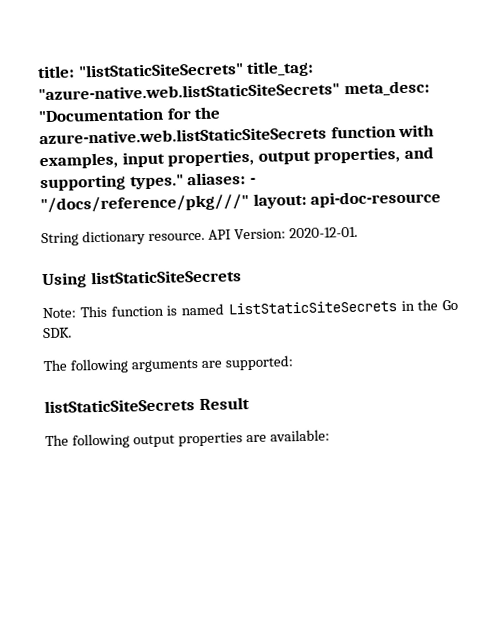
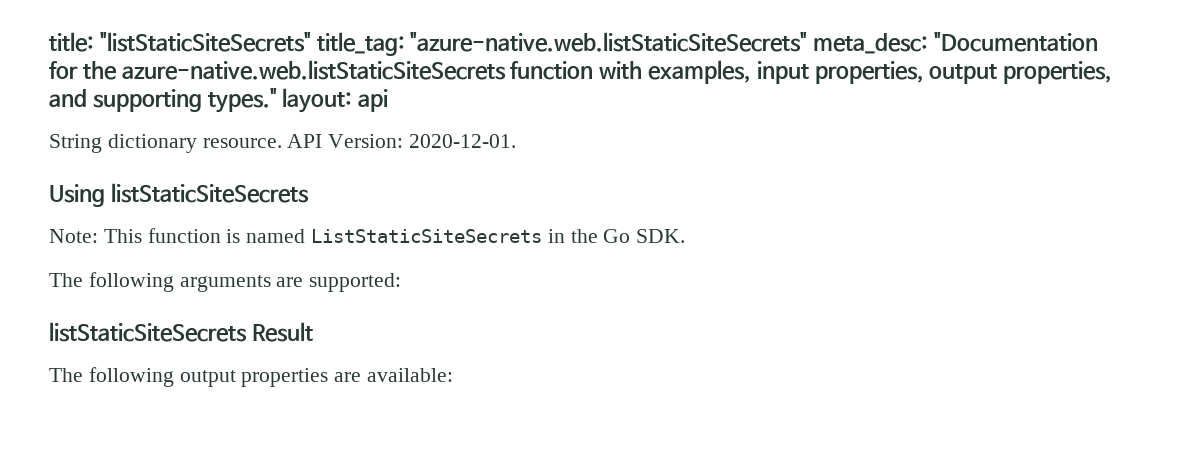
[187,172,256,186] [40,190,442,214] aliases: - "/docs/reference/pkg///" layout: api-doc-resource -> [282,88,389,113] layout: api

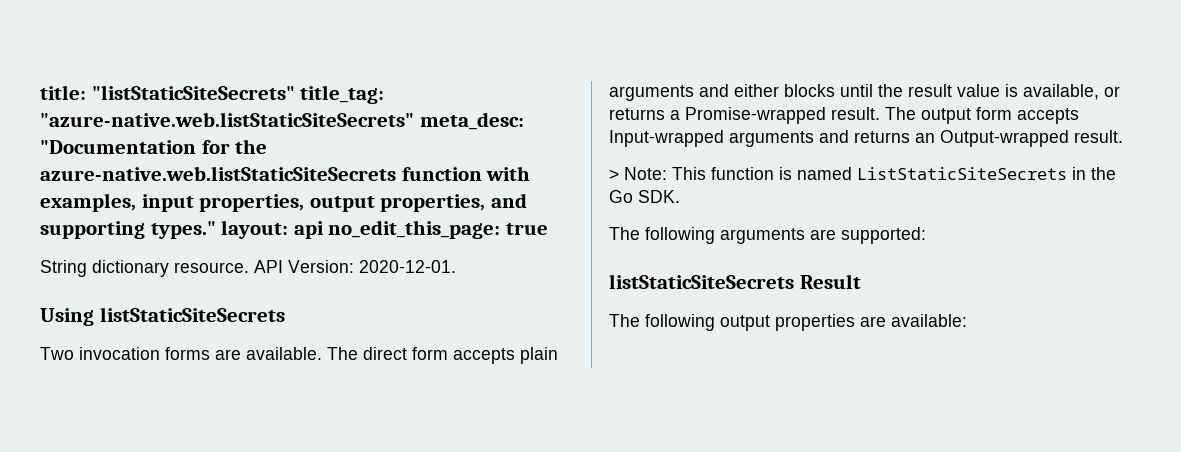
(389, 100) none -> [328,220,548,239] no_edit_this_page: true
(309, 193) none -> [40,347,558,364] [609,84,1120,101] [609,107,1079,124] [609,130,1123,147] [609,169,619,180] Two invocation forms are available. The direct form accepts plain arguments and either blocks until the result value is available, or returns a Promise-wrapped result. The output form accepts Input-wrapped arguments and returns an Output-wrapped result. // >

